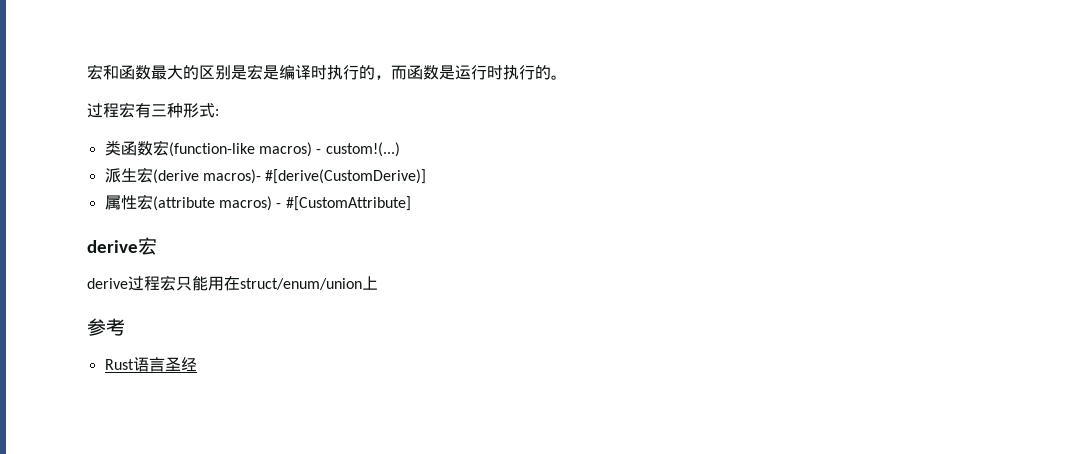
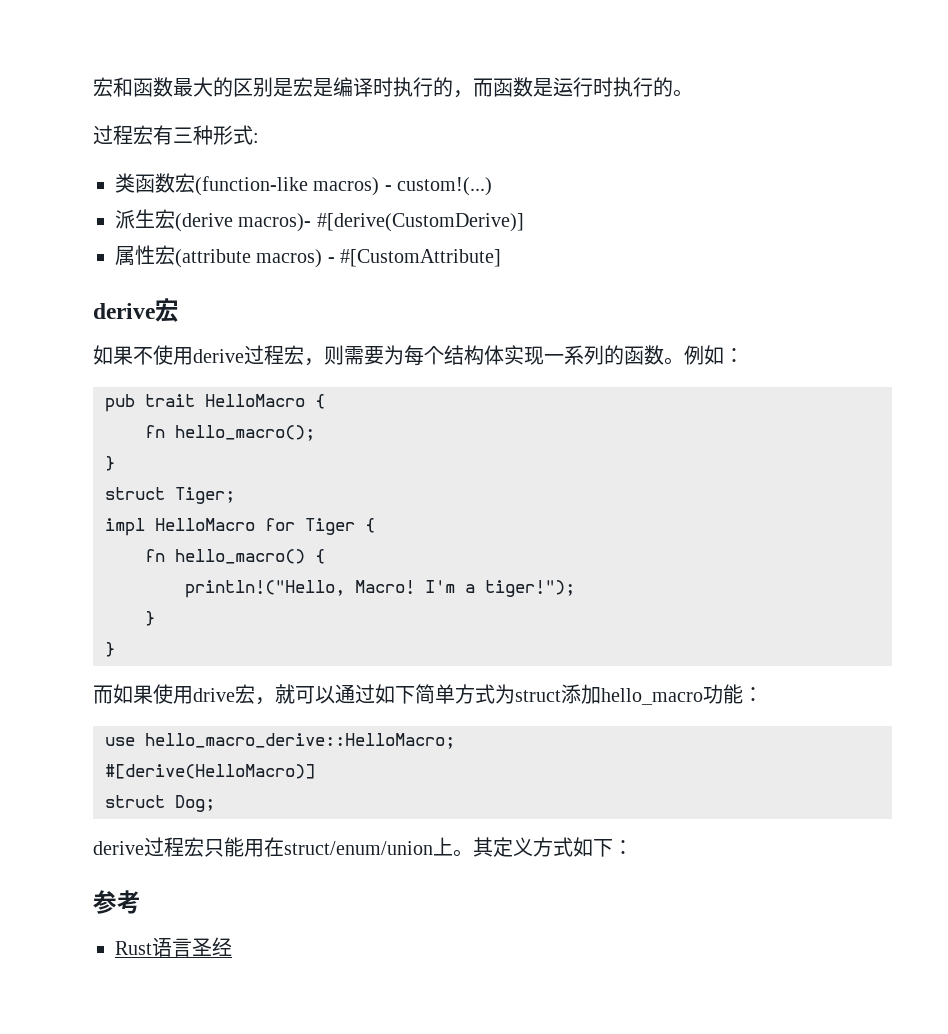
(157, 246) none -> [93,345,744,366] [105,394,325,412] [145,425,315,441] [105,456,115,471] [105,487,235,504] [105,518,375,536] [145,549,325,564] [185,580,575,598] [145,611,155,626] [105,642,115,657] [93,684,763,705] [105,733,455,749] [105,764,315,779] [105,795,215,812] // 如果不使用derive过程宏，则需要为每个结构体实现一系列的函数。例如： // pub trait HelloMacro { // fn hello_macro(); // } // struct Tiger; // impl HelloMacro for Tiger { // fn hello_macro() { // println!("Hello, Macro! I'm a tiger!"); // } // } // 而如果使用drive宏，就可以通过如下简单方式为struct添加hello_macro功能： // use hello_macro_derive::HelloMacro; // #[derive(HelloMacro)] // struct Dog;
(378, 283) none -> [453,837,633,857] 。其定义方式如下：

